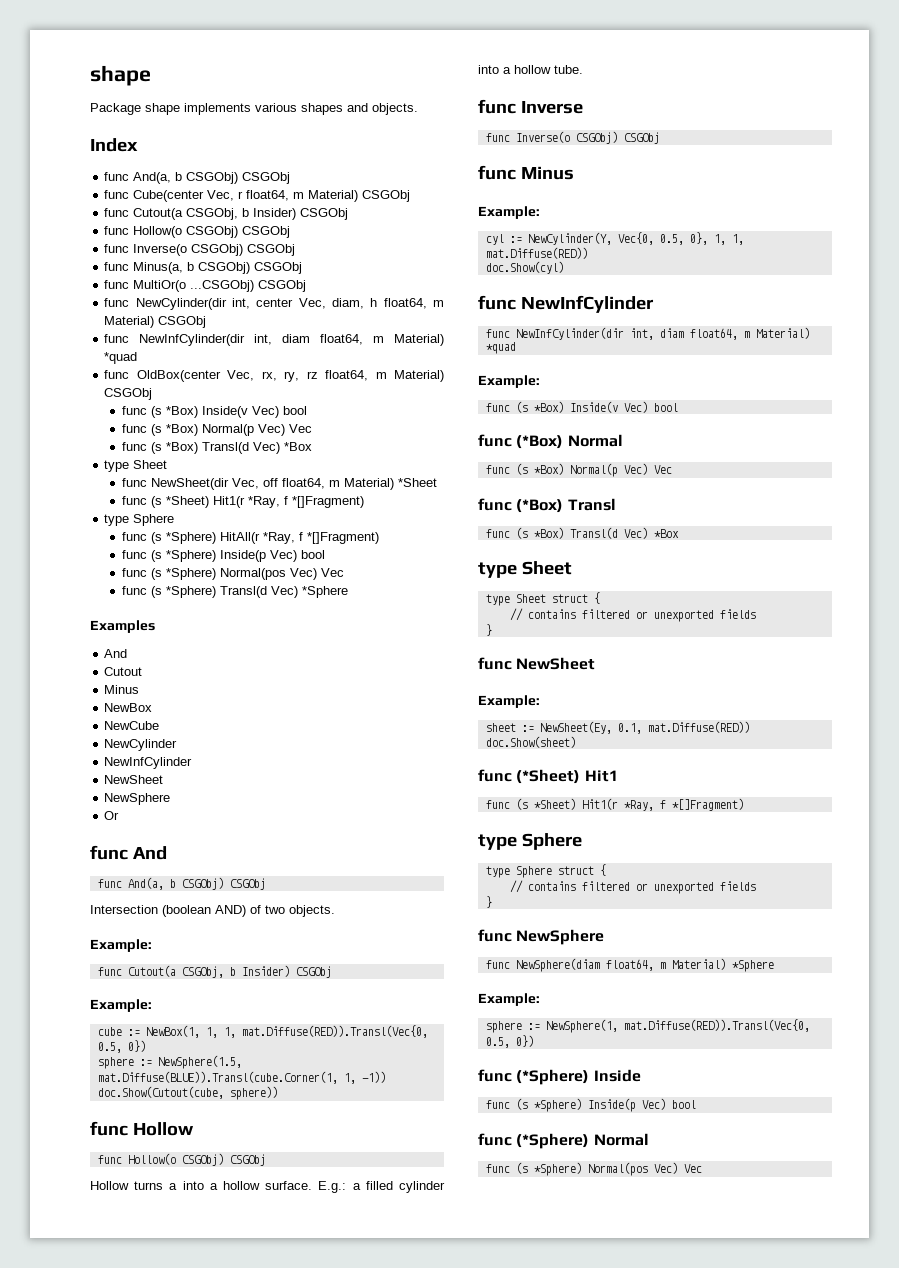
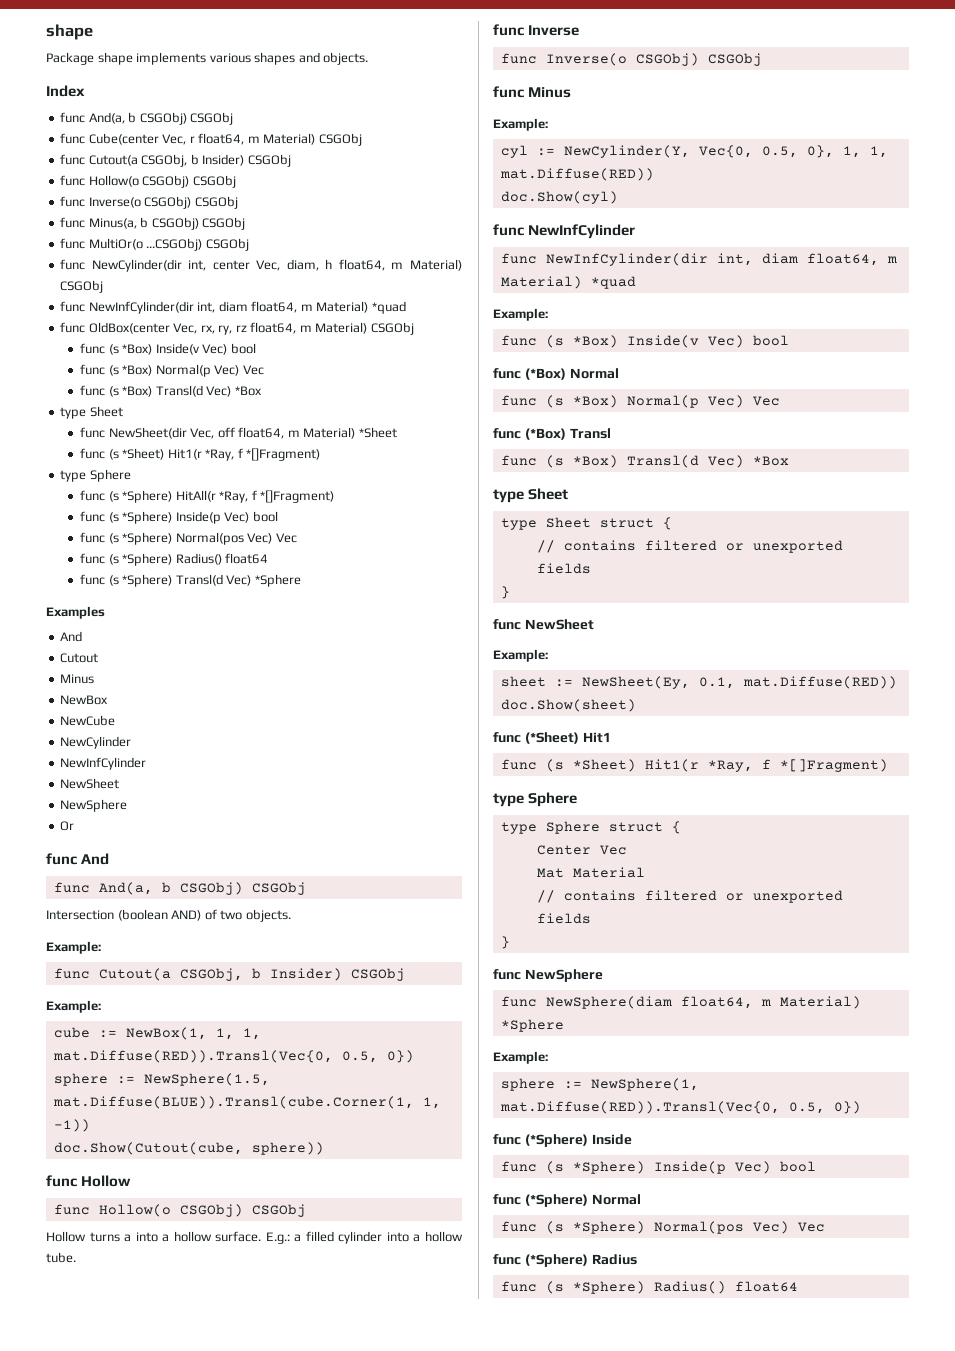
(344, 572) none -> [79,553,269,566] // func (s *Sphere) Radius() float64
(606, 870) none -> [536,845,627,855] [536,867,645,878] // Center Vec // Mat Material
(702, 1168) none -> [493,1254,637,1267] [500,1281,798,1294] // func (*Sphere) Radius // func (s *Sphere) Radius() float64

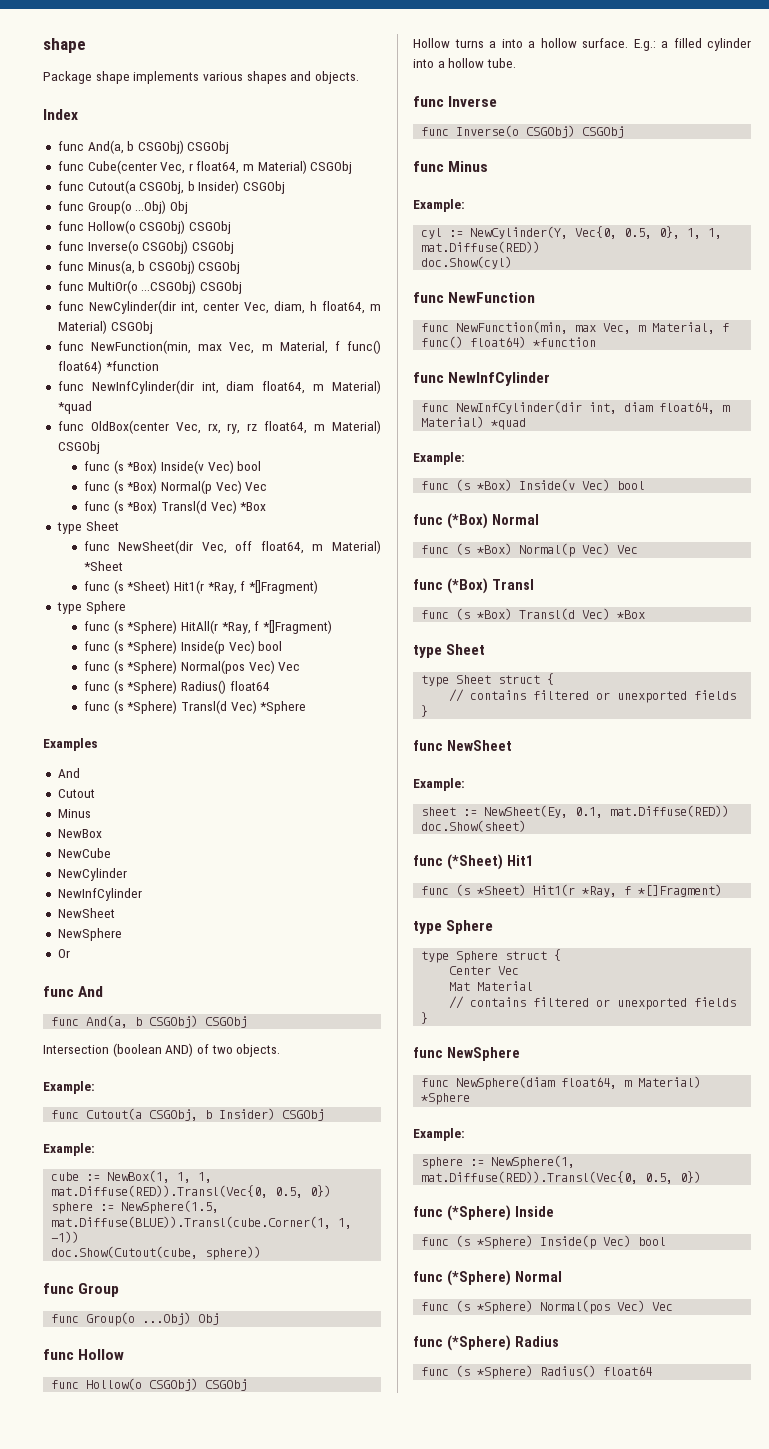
(291, 160) none -> [57,200,188,214] // func Group(o ...Obj) Obj
(104, 286) none -> [57,340,381,354] [57,360,159,374] // func NewFunction(min, max Vec, m Material, f func() float64) *function
(324, 1148) none -> [43,1283,120,1297] [51,1312,220,1326] // func Group // func Group(o ...Obj) Obj
(618, 197) none -> [413,292,536,303] [421,321,730,334] [421,336,597,348] // func NewFunction // func NewFunction(min, max Vec, m Material, f func() float64) *function

